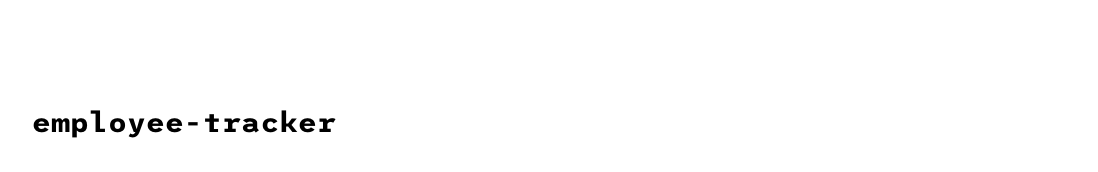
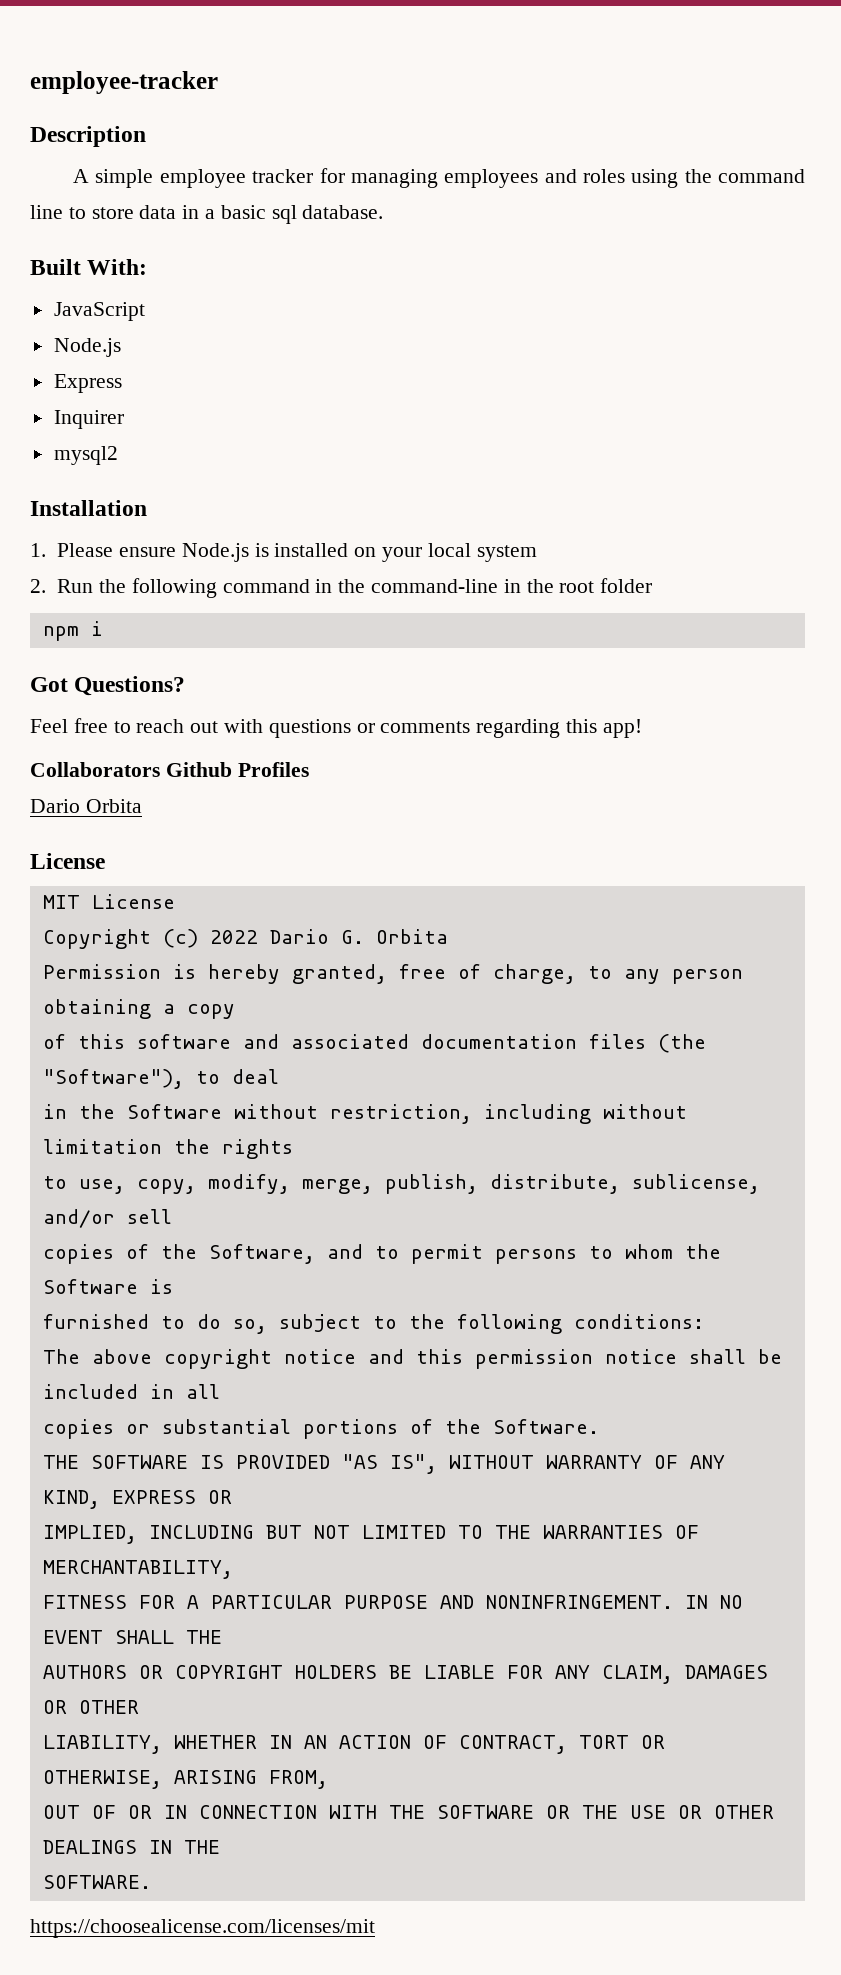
(336, 124) none -> [30,126,146,147] [73,168,806,188] [30,205,384,224] [30,259,148,275] [53,302,145,321] [53,338,121,357] [53,374,122,393] [53,410,124,429] [53,446,118,465] [30,500,147,516] [30,543,537,562] [30,578,653,598] [42,621,103,641] [30,676,186,696] [30,718,642,738] [30,762,309,777] [30,799,142,813] [30,853,105,869] [42,894,175,909] [42,929,448,949] [42,964,743,984] [42,999,235,1019] [42,1034,706,1053] [42,1069,279,1089] [42,1104,687,1124] [42,1139,293,1159] [42,1174,760,1194] [42,1209,172,1228] [42,1244,721,1264] [42,1279,173,1294] [42,1314,704,1334] [42,1349,782,1369] [42,1384,220,1399] [42,1419,599,1439] [42,1454,725,1474] [42,1490,232,1509] [42,1525,699,1544] [42,1560,233,1579] [42,1595,743,1609] [42,1630,222,1644] [42,1665,768,1684] [42,1700,139,1714] [42,1735,665,1754] [42,1770,328,1789] [42,1805,774,1819] [42,1840,220,1854] [42,1875,151,1889] [30,1919,375,1938] // Description // A simple employee tracker for managing employees and roles using the command line to store data in a basic sql database. // Built With: // JavaScript // Node.js // Express // Inquirer // mysql2 // Installation // 1. Please ensure Node.js is installed on your local system // 2. Run the following command in the command-line in the root folder // npm i // Got Questions? // Feel free to reach out with questions or comments regarding this app! // Collaborators Github Profiles // Dario Orbita // License // MIT License // Copyright (c) 2022 Dario G. Orbita // Permission is hereby granted, free of charge, to any person obtaining a copy // of this software and associated documentation files (the "Software"), to deal // in the Software without restriction, including without limitation the rights // to use, copy, modify, merge, publish, distribute, sublicense, and/or sell // copies of the Software, and to permit persons to whom the Software is // furnished to do so, subject to the following conditions: // The above copyright notice and this permission notice shall be included in all // copies or substantial portions of the Software. // THE SOFTWARE IS PROVIDED "AS IS", WITHOUT WARRANTY OF ANY KIND, EXPRESS OR // IMPLIED, INCLUDING BUT NOT LIMITED TO THE WARRANTIES OF MERCHANTABILITY, // FITNESS FOR A PARTICULAR PURPOSE AND NONINFRINGEMENT. IN NO EVENT SHALL THE // AUTHORS OR COPYRIGHT HOLDERS BE LIABLE FOR ANY CLAIM, DAMAGES OR OTHER // LIABILITY, WHETHER IN AN ACTION OF CONTRACT, TORT OR OTHERWISE, ARISING FROM, // OUT OF OR IN CONNECTION WITH THE SOFTWARE OR THE USE OR OTHER DEALINGS IN THE // SOFTWARE. // https://choosealicense.com/licenses/mit

